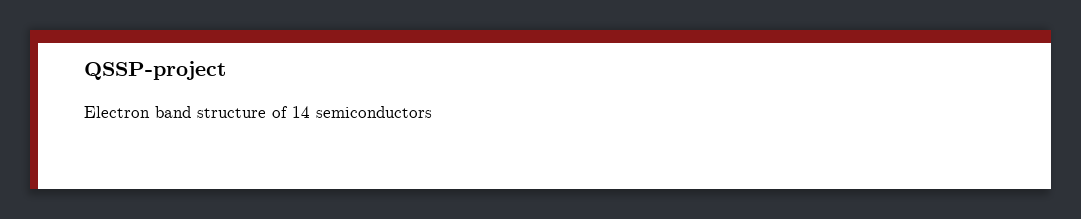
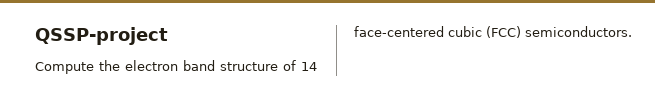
[84,106,150,118] Electron -> [35,60,178,74] Compute the electron
[316,106,432,118] semiconductors -> [354,26,632,38] face-centered cubic (FCC) semiconductors.

